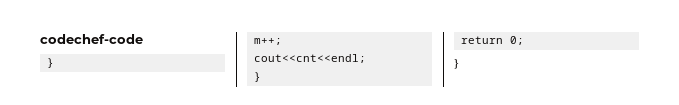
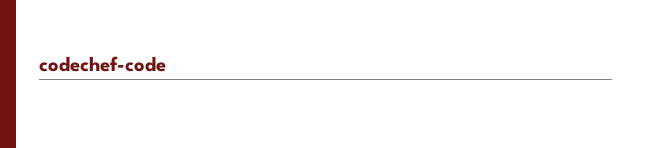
[46,58,54,68] [253,38,282,45] [253,54,366,63] [253,72,261,82] [460,36,524,45] [454,59,459,69] // } // m++; // cout<<cnt<<endl; // } // return 0; // } -> (166, 64) none

